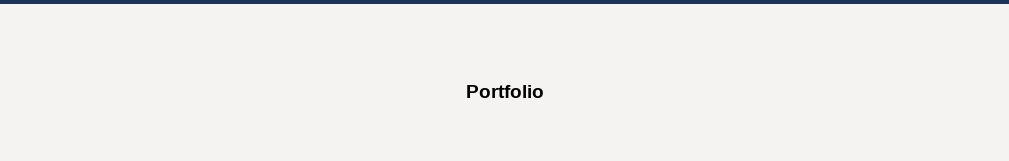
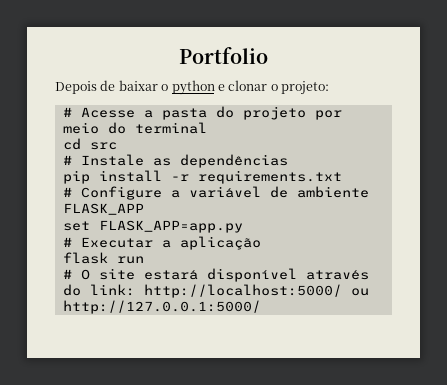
(544, 91) none -> [55,80,329,95] [62,106,342,120] [62,122,207,134] [62,138,117,150] [62,154,288,168] [62,170,342,184] [62,186,369,200] [62,203,144,215] [62,220,243,233] [62,236,261,250] [62,252,144,264] [62,268,369,282] [62,284,369,298] [62,300,261,314] // Depois de baixar o python e clonar o projeto: // # Acesse a pasta do projeto por meio do terminal // cd src // # Instale as dependências // pip install -r requirements.txt // # Configure a variável de ambiente FLASK_APP // set FLASK_APP=app.py // # Executar a aplicação // flask run // # O site estará disponível através do link: http://localhost:5000/ ou http://127.0.0.1:5000/

